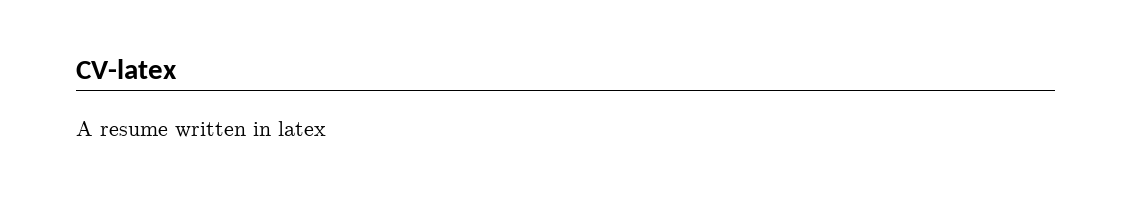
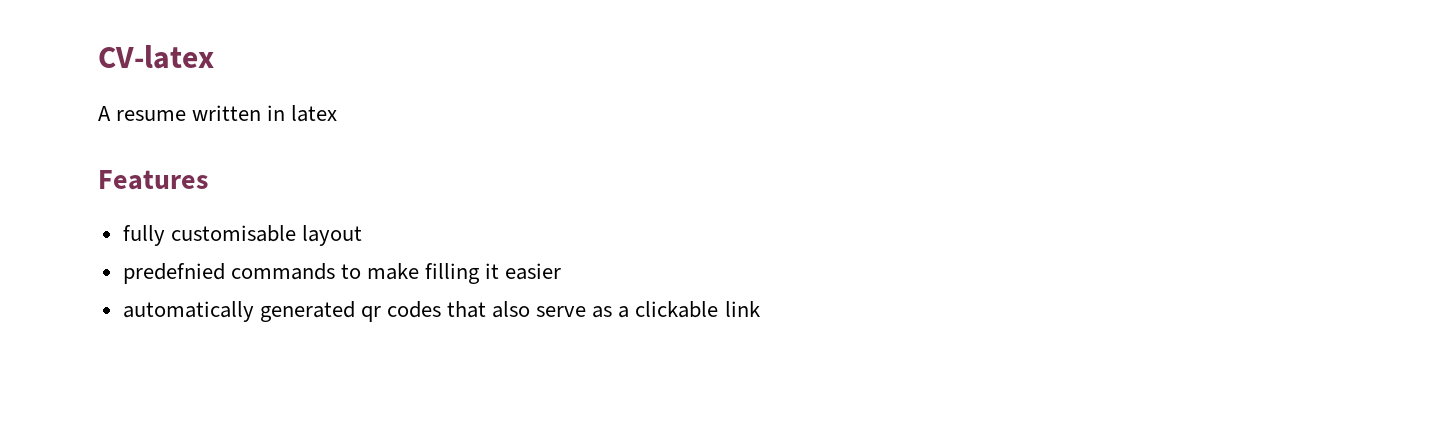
(326, 128) none -> [98,170,208,190] [122,225,362,246] [122,263,562,284] [122,301,760,322] // Features // fully customisable layout // predefnied commands to make filling it easier // automatically generated qr codes that also serve as a clickable link

